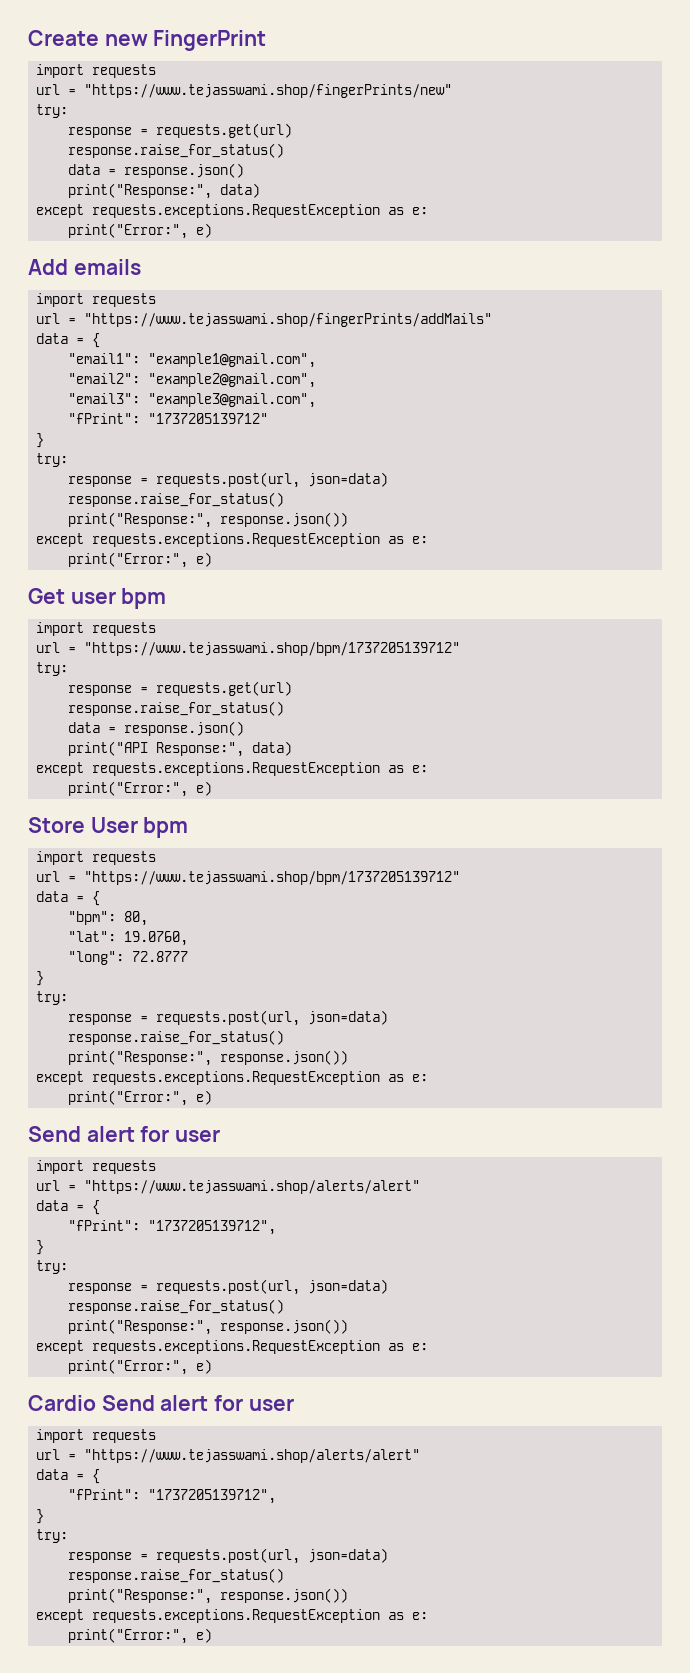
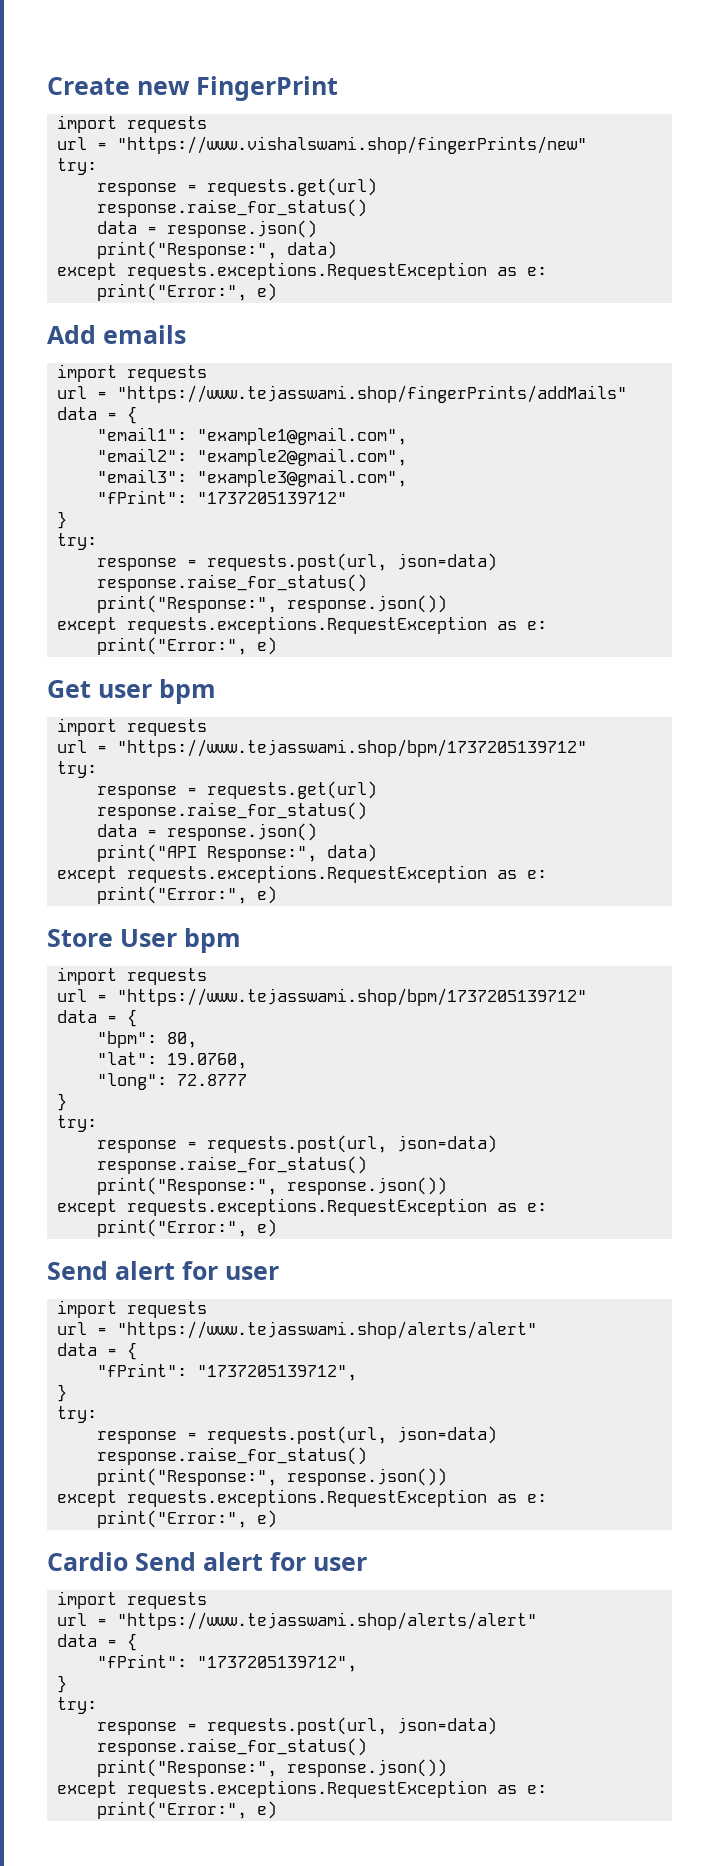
[84,84,453,98] "https://www.tejasswami.shop/fingerPrints/new" -> [116,136,587,154] "https://www.vishalswami.shop/fingerPrints/new"

